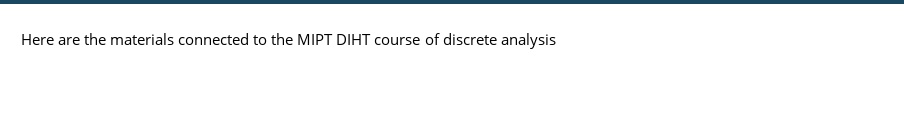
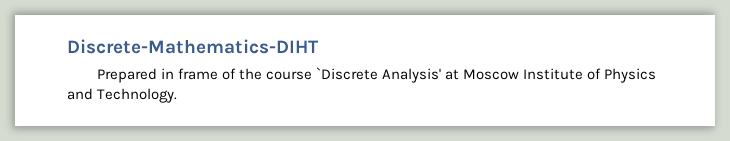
[21,33,556,49] Here are the materials connected to the MIPT DIHT course of discrete analysis -> [67,39,318,54] [96,67,657,83] [67,88,178,103] Discrete-Mathematics-DIHT // Prepared in frame of the course `Discrete Analysis' at Moscow Institute of Physics and Technology.

